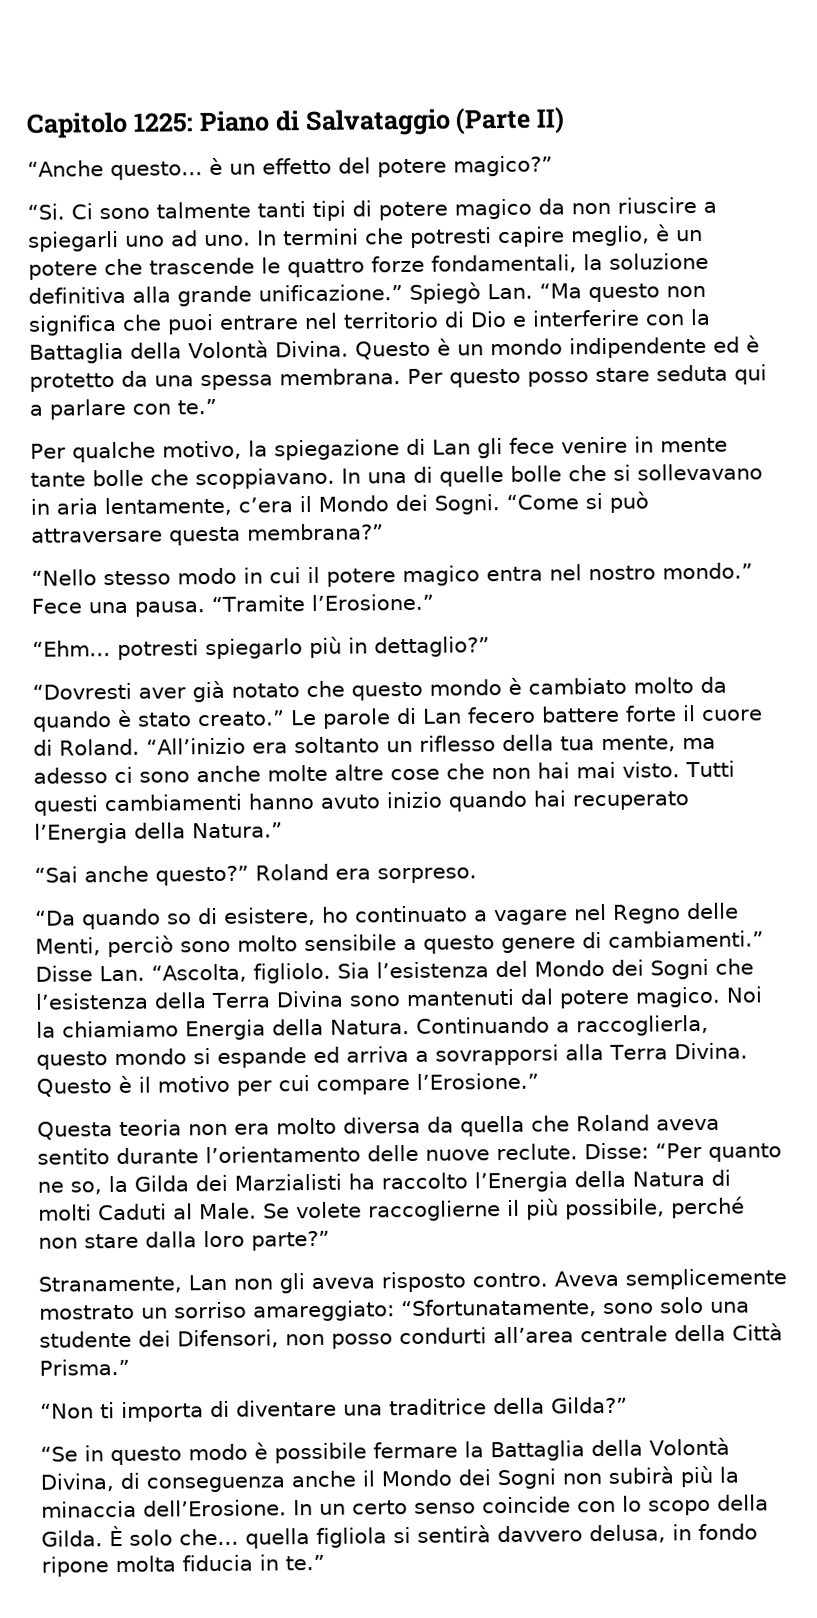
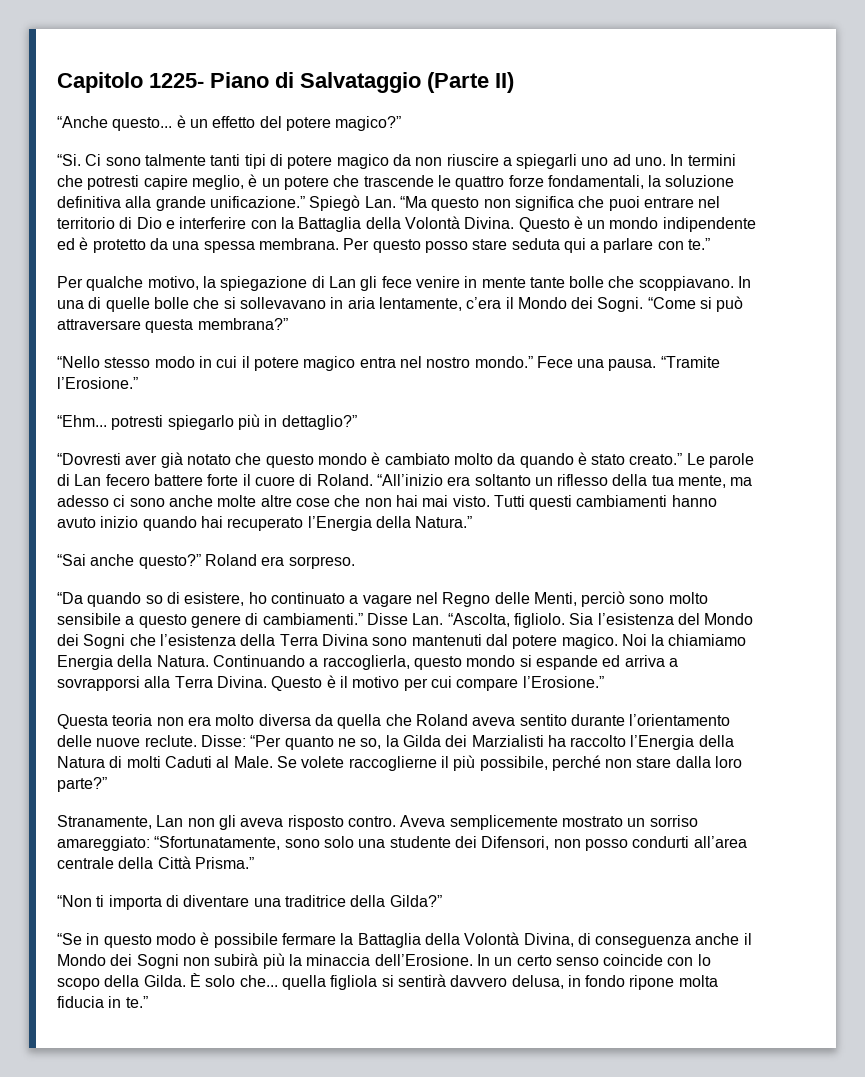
[132,112,194,133] 1225: -> [149,73,204,88] 1225-

